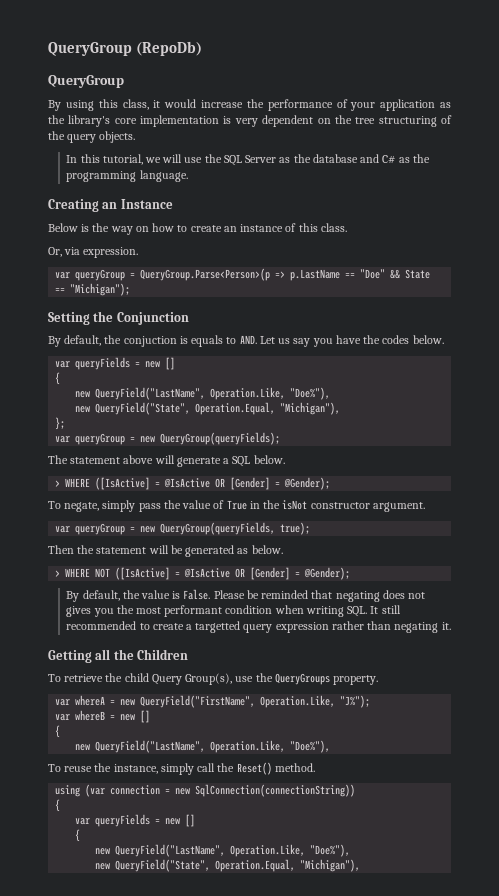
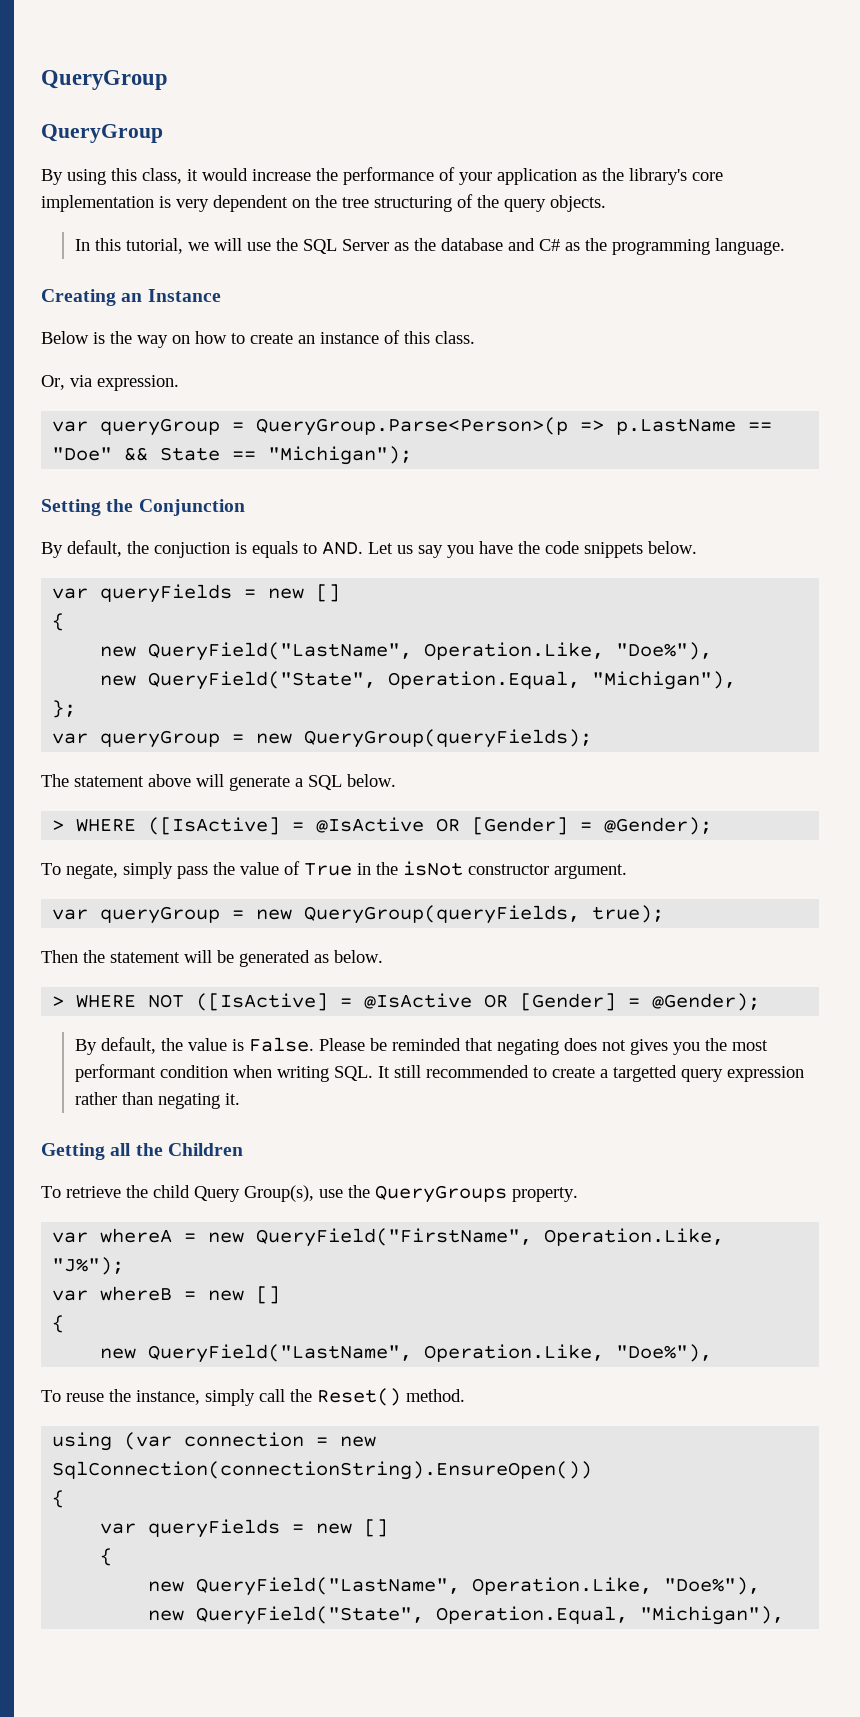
[48,41,202,56] QueryGroup (RepoDb) -> [41,70,168,90] QueryGroup
[382,335,410,344] codes -> [545,541,643,558] code snippets
[195,784,356,797] SqlConnection(connectionString)) -> [52,1461,593,1480] SqlConnection(connectionString).EnsureOpen())

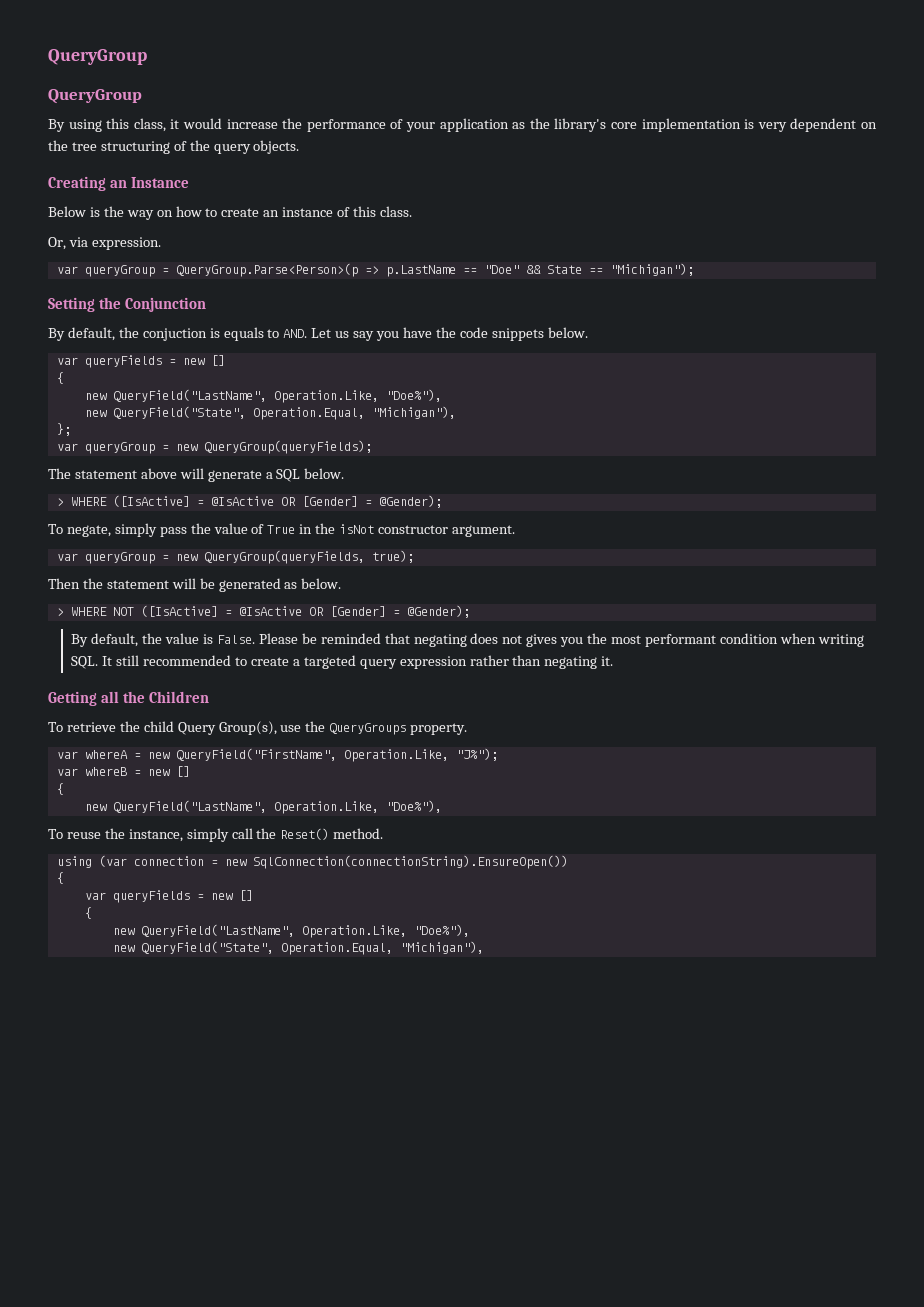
[74,238,785,255] // In this tutorial, we will use the SQL Server as the database and C# as the programming language. -> (300, 147) none
[612,1065,677,1082] targetted -> [303,655,356,669] targeted

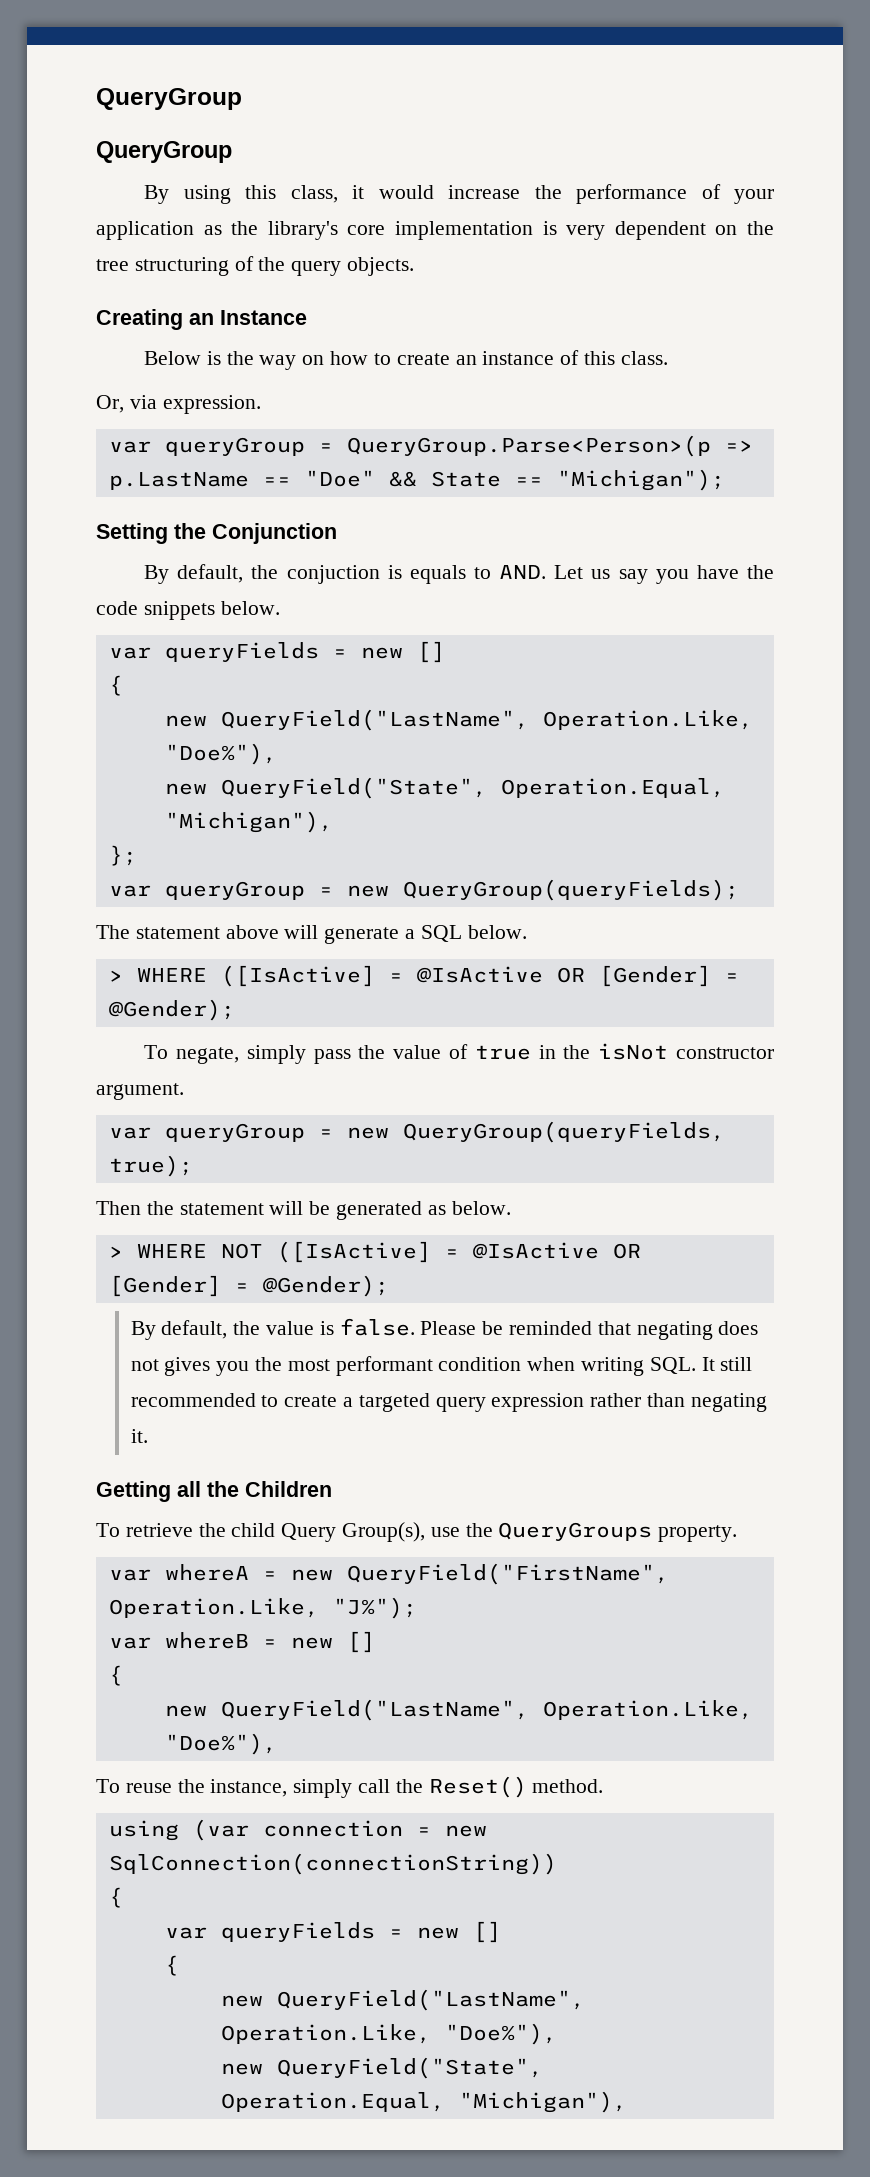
[267,525,296,534] True -> [474,1045,531,1060] true
[216,635,255,644] False. -> [339,1318,415,1336] false.
[252,855,568,869] SqlConnection(connectionString).EnsureOpen()) -> [108,1853,557,1875] SqlConnection(connectionString))

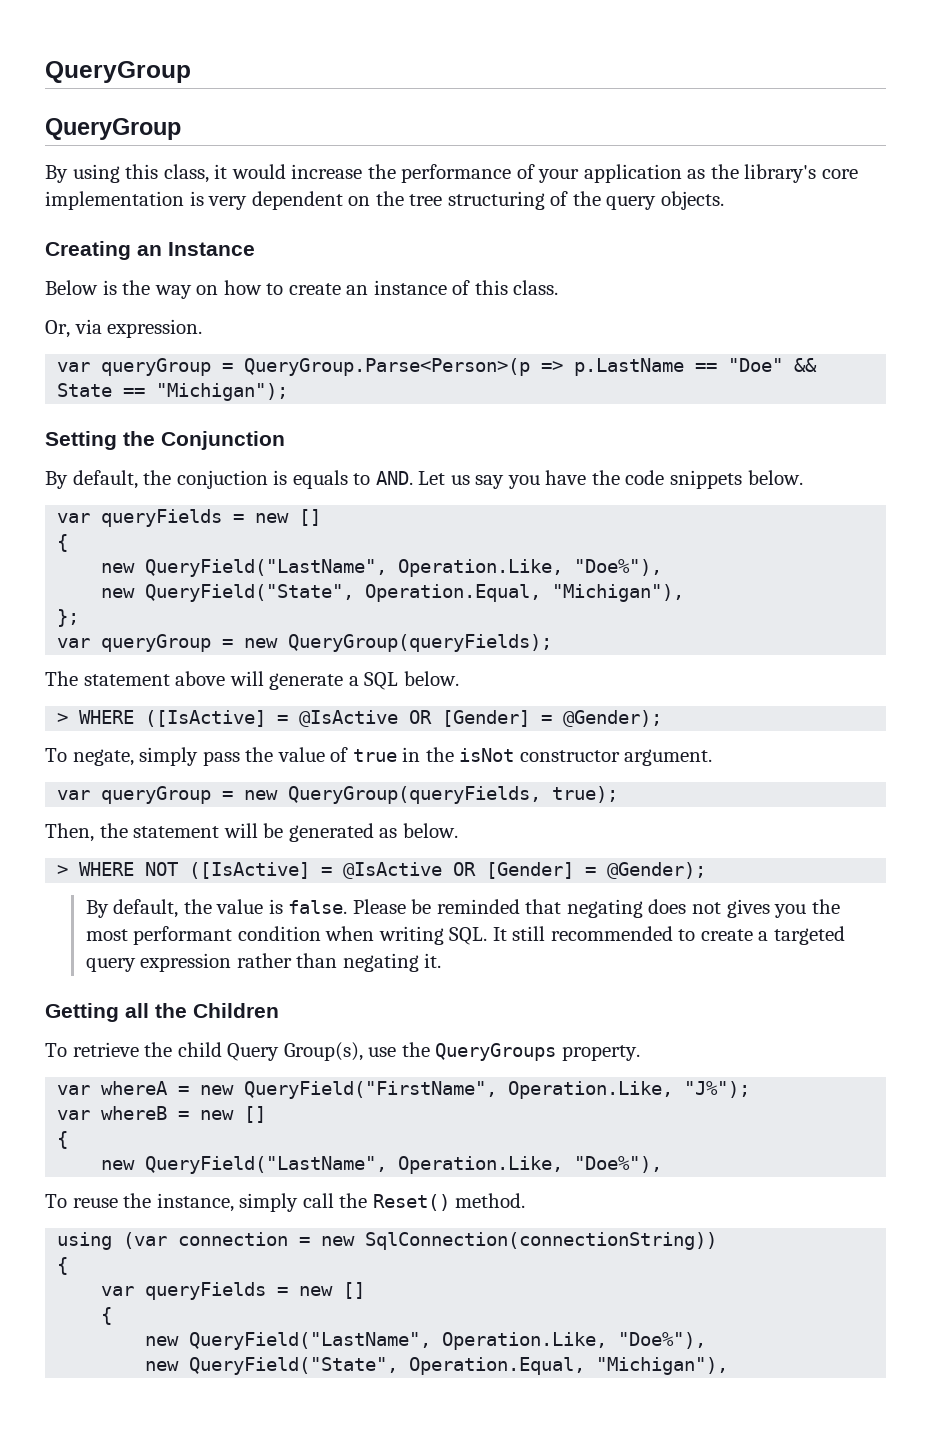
[96,1201,141,1215] Then -> [45,823,94,842] Then,

